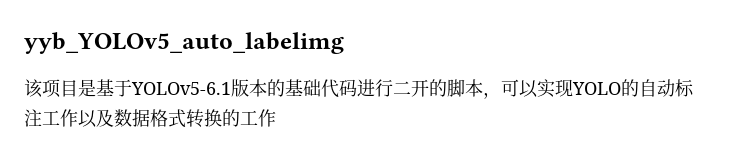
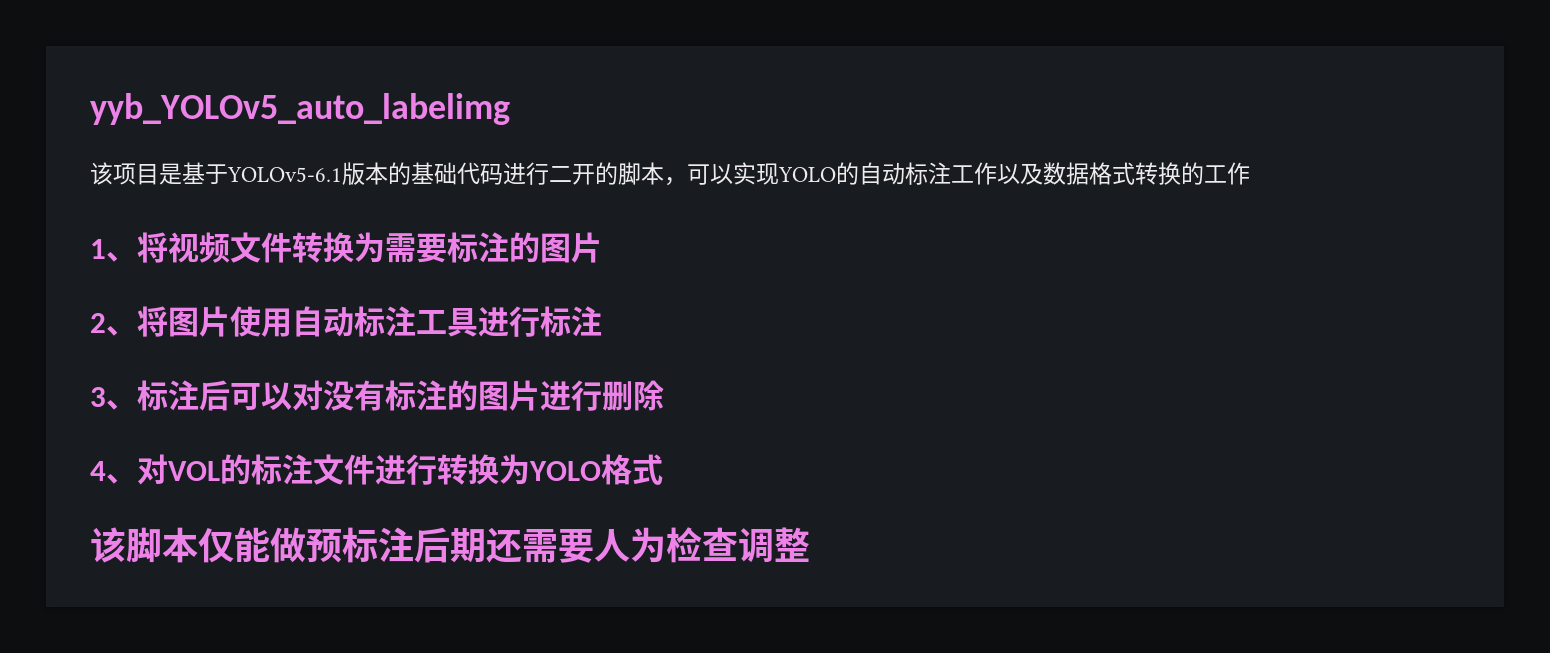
(276, 118) none -> [90,232,602,263] [90,306,602,337] [90,380,664,411] [90,454,663,485] [90,527,810,563] // 1、将视频文件转换为需要标注的图片 // 2、将图片使用自动标注工具进行标注 // 3、标注后可以对没有标注的图片进行删除 // 4、对VOL的标注文件进行转换为YOLO格式 // 该脚本仅能做预标注后期还需要人为检查调整

